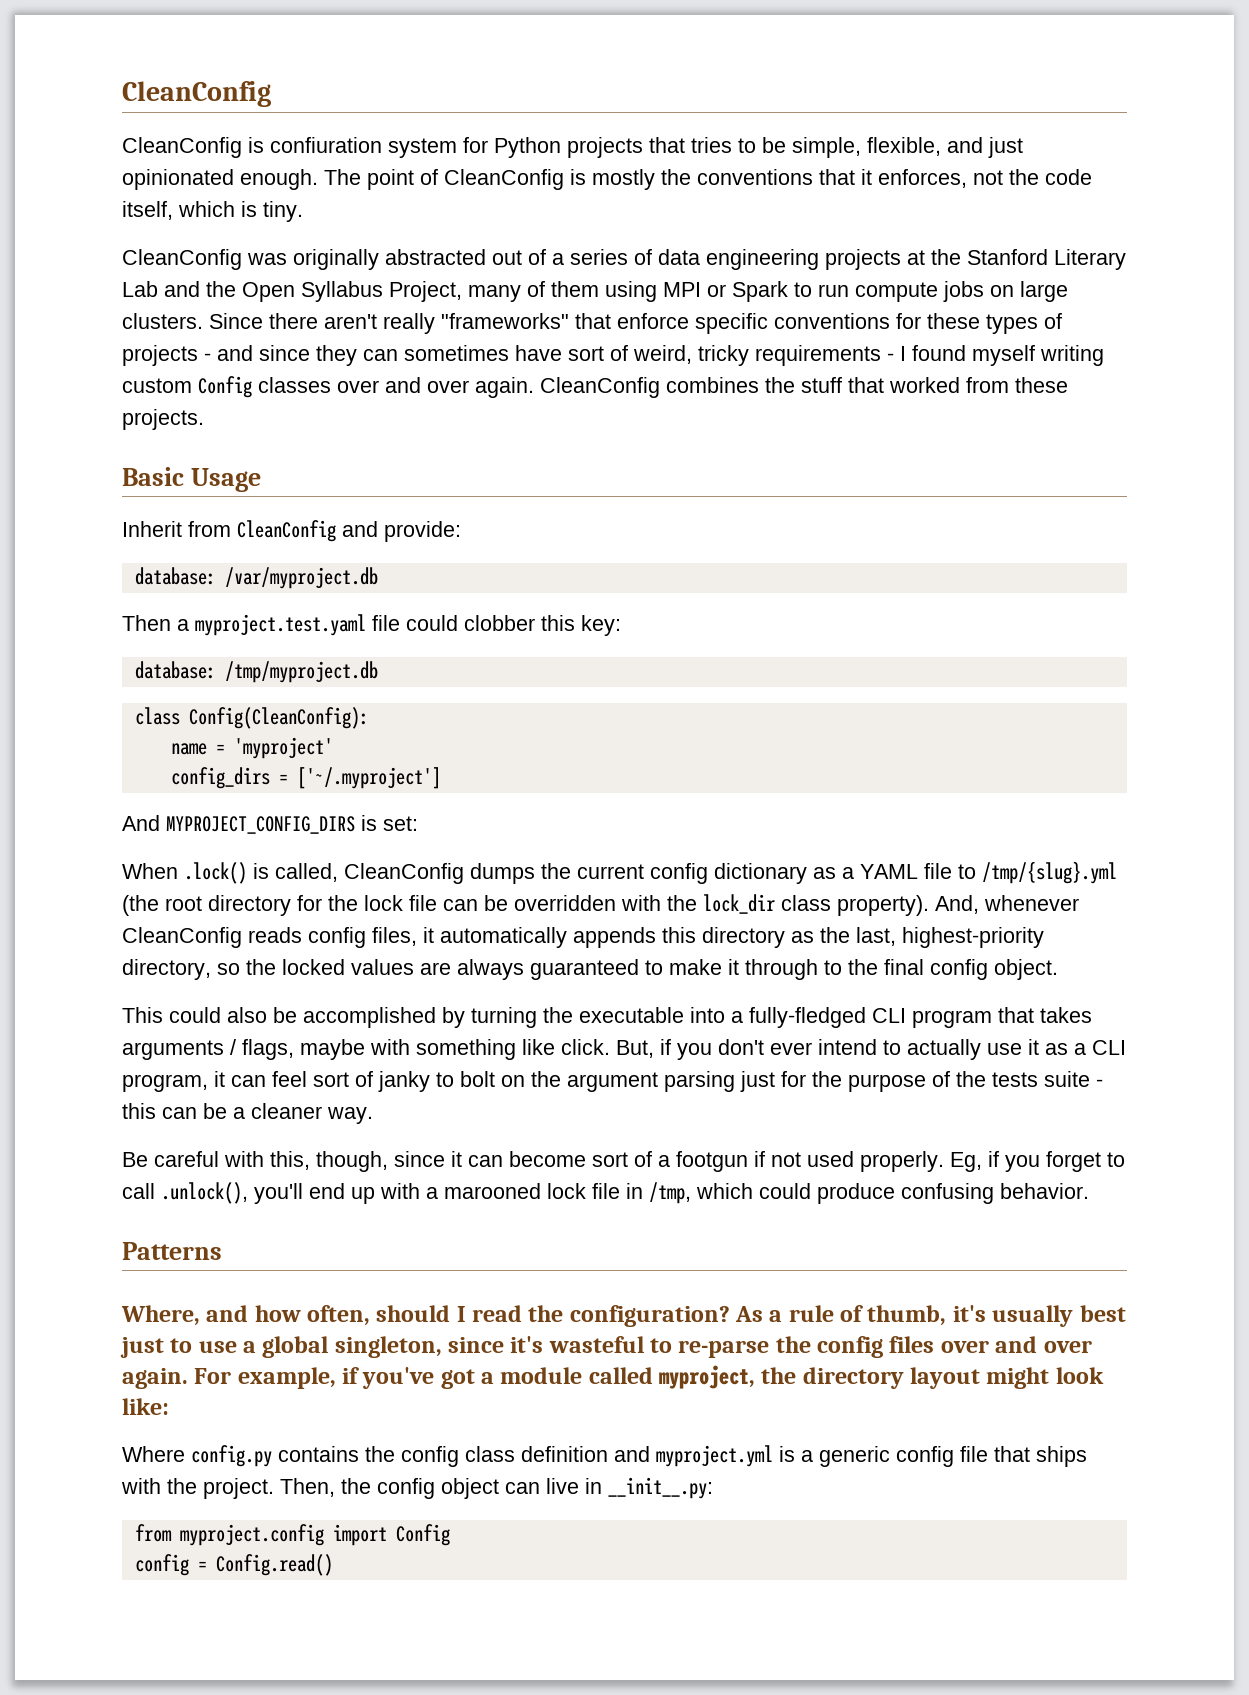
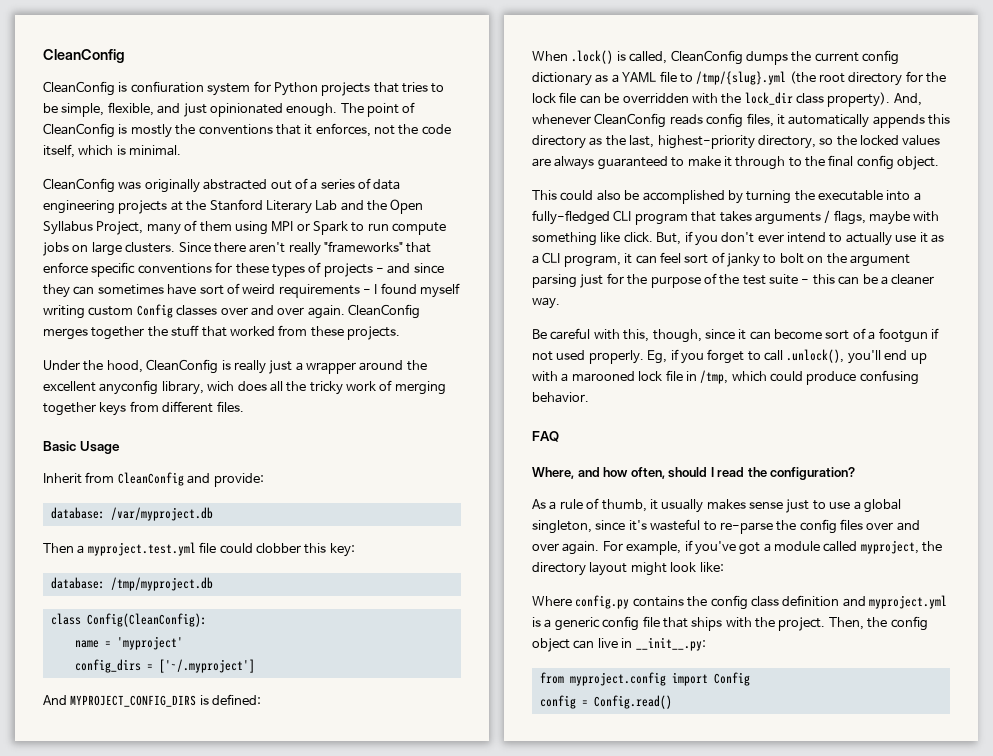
[263,201,303,222] tiny. -> [129,145,182,156] minimal.
[633,345,749,366] weird, tricky -> [242,284,276,294] weird
[666,377,759,393] combines -> [43,326,145,340] merges together
(204, 419) none -> [43,359,427,374] [43,380,446,395] [43,401,244,416] // Under the hood, CleanConfig is really just a wrapper around the excellent anyconfig library, wich does all the tricky work of merging together keys from different files.
[195,614,366,636] myproject.test.yaml -> [87,542,196,556] myproject.test.yml
[383,816,418,831] set: -> [212,694,262,705] defined:
[992,1072,1038,1087] tests -> [742,275,766,285] test
[122,1242,222,1260] Patterns -> [532,431,559,442] FAQ
(730, 1316) none -> (856, 473) //
[952,1305,1126,1327] it's usually best -> [649,499,783,513] it usually makes sense

